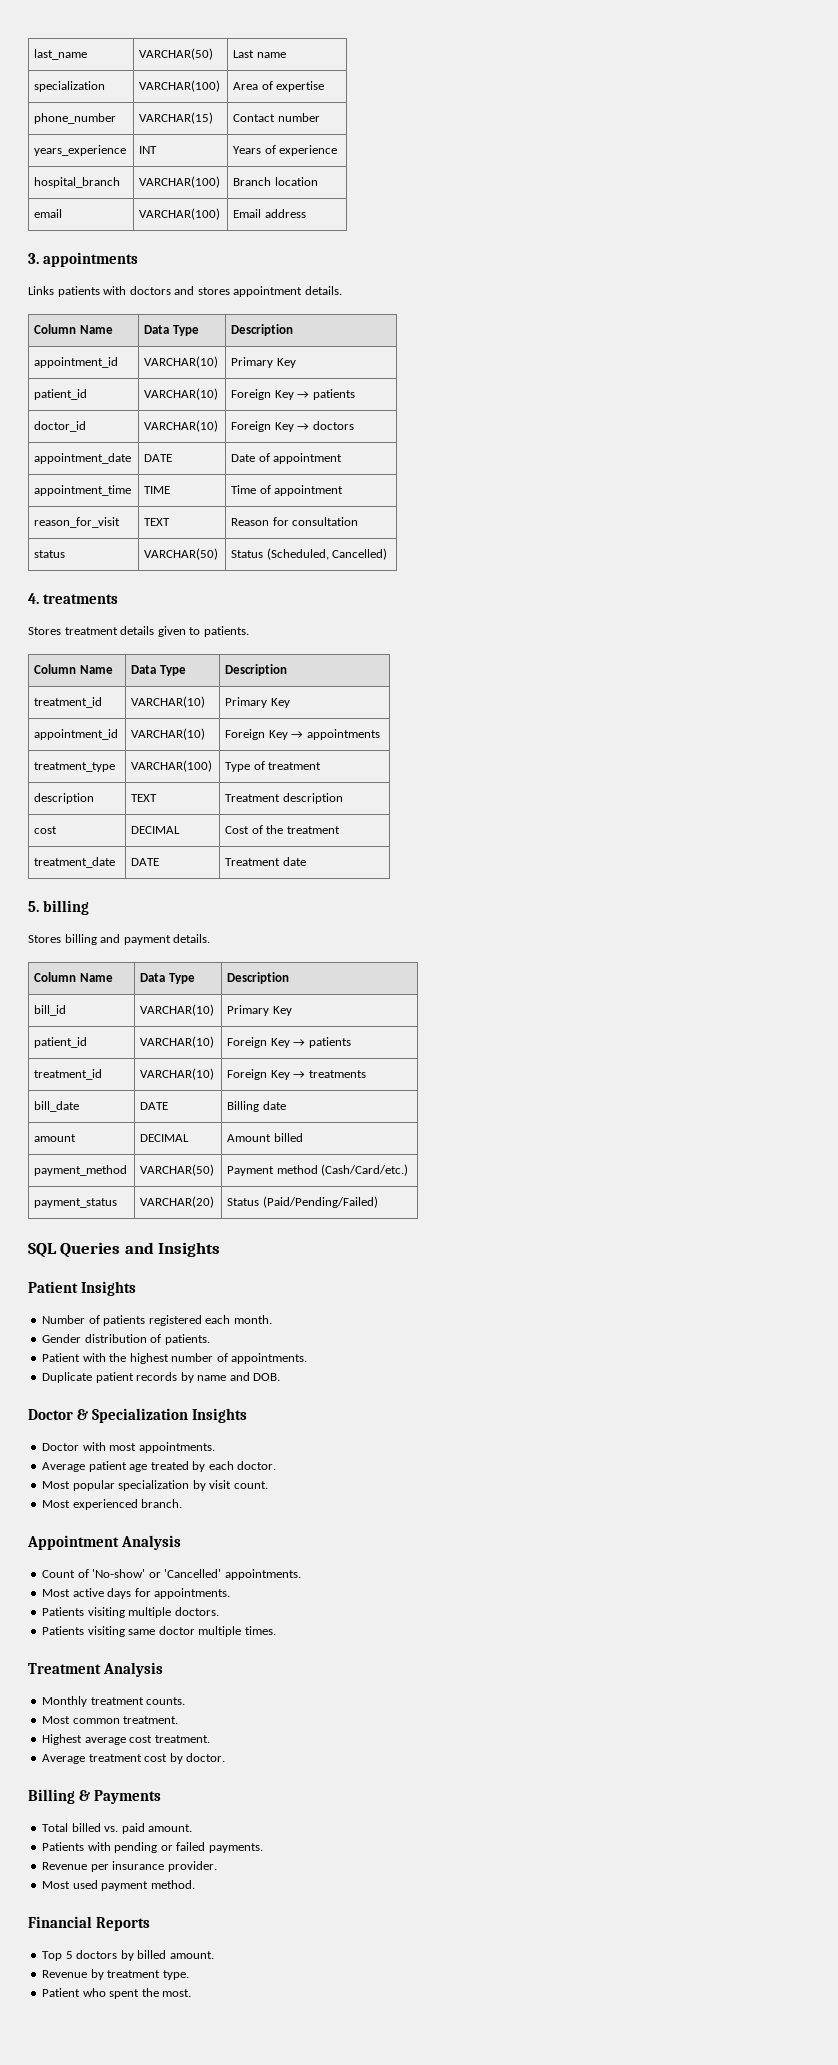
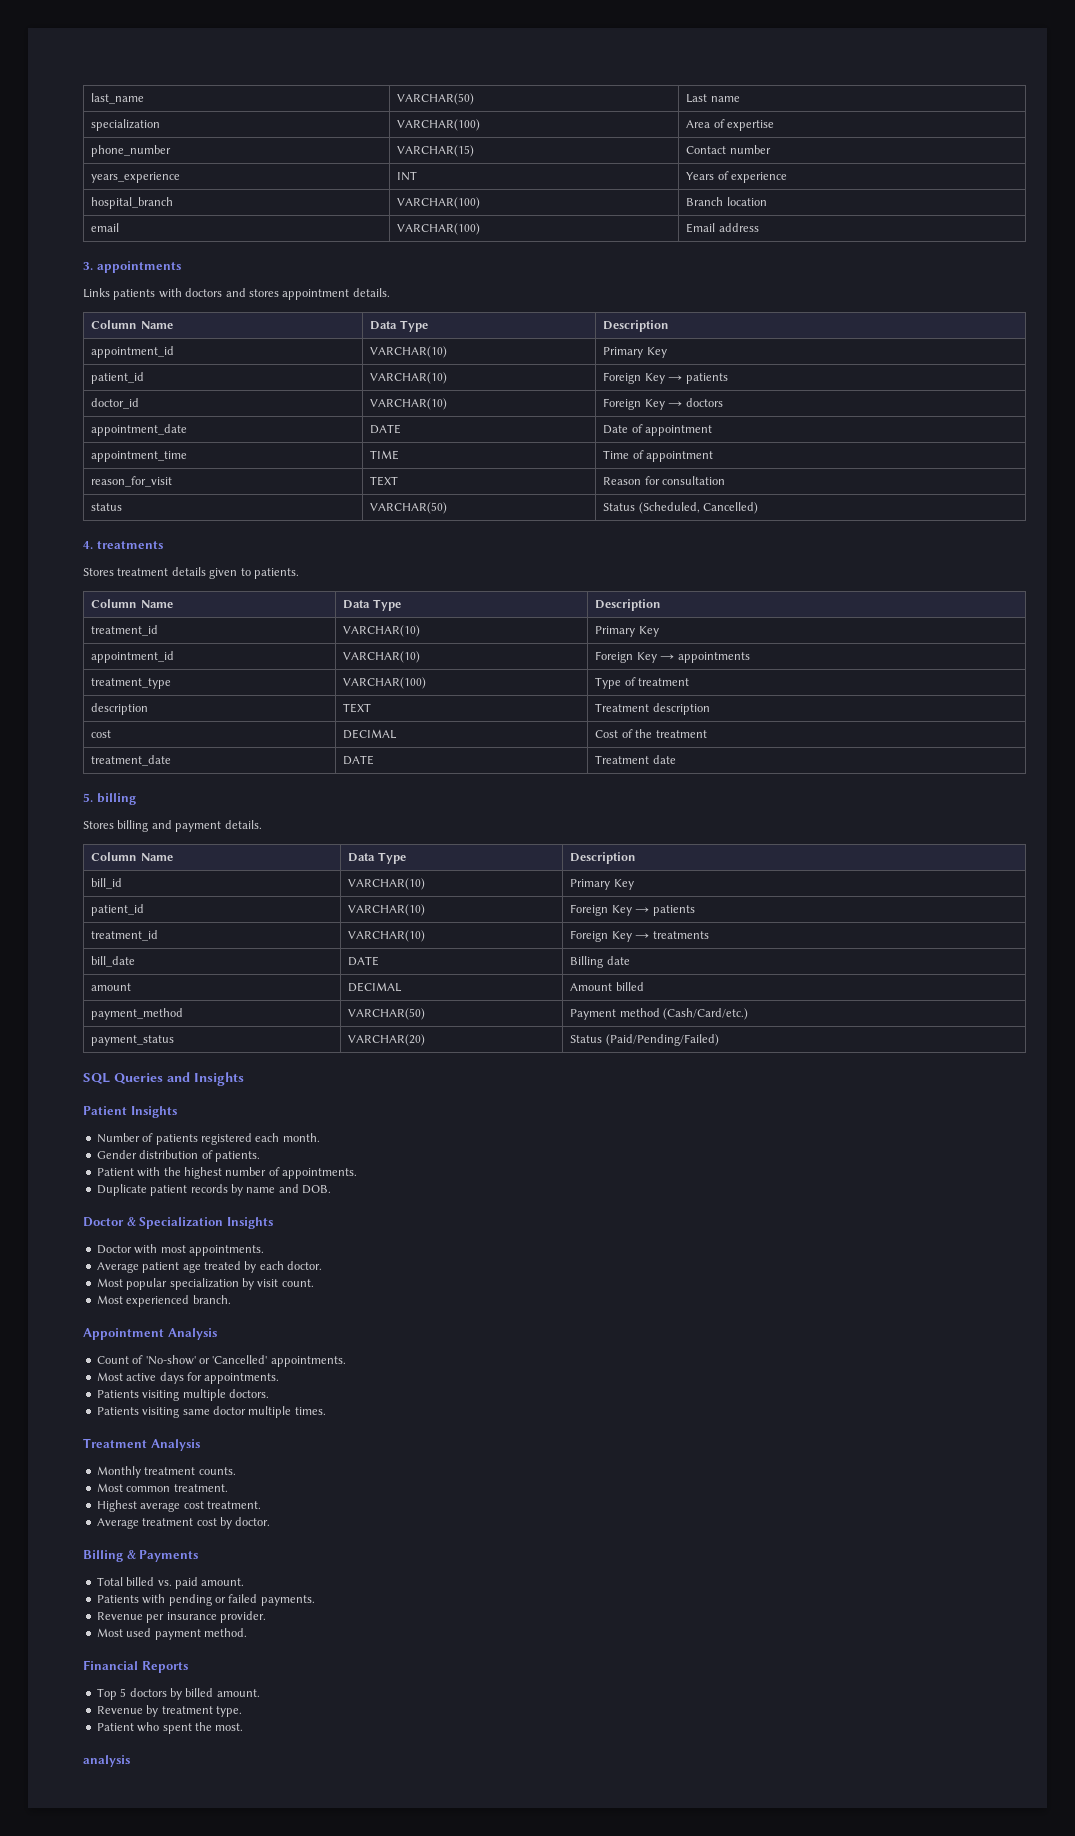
(192, 1993) none -> [83,1755,130,1767] // analysis

